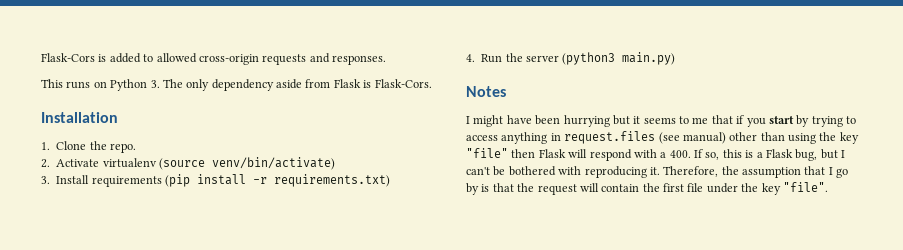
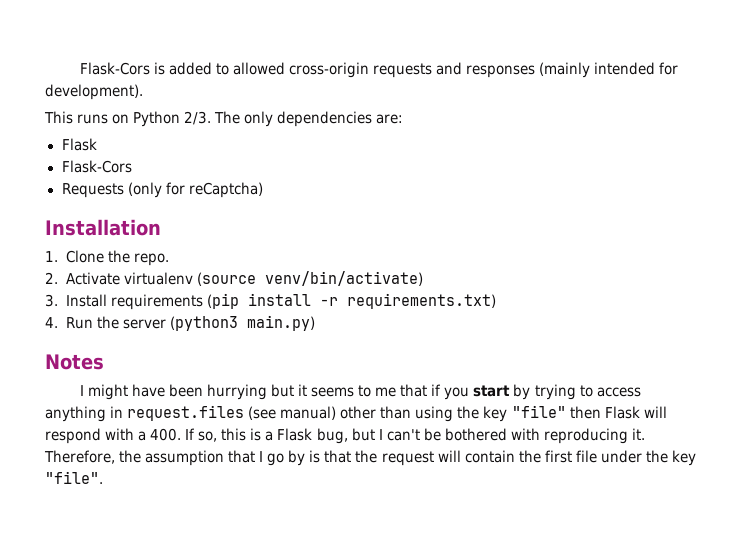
[332,55,386,65] responses. -> [466,62,679,78] [45,84,143,100] responses (mainly intended for development).
[150,80,160,88] 3. -> [184,111,212,125] 2/3.
[211,79,432,91] dependency aside from Flask is Flask-Cors. -> [277,111,404,127] [61,138,97,151] [61,160,132,173] [61,182,263,198] dependencies are: // Flask // Flask-Cors // Requests (only for reCaptcha)

